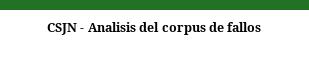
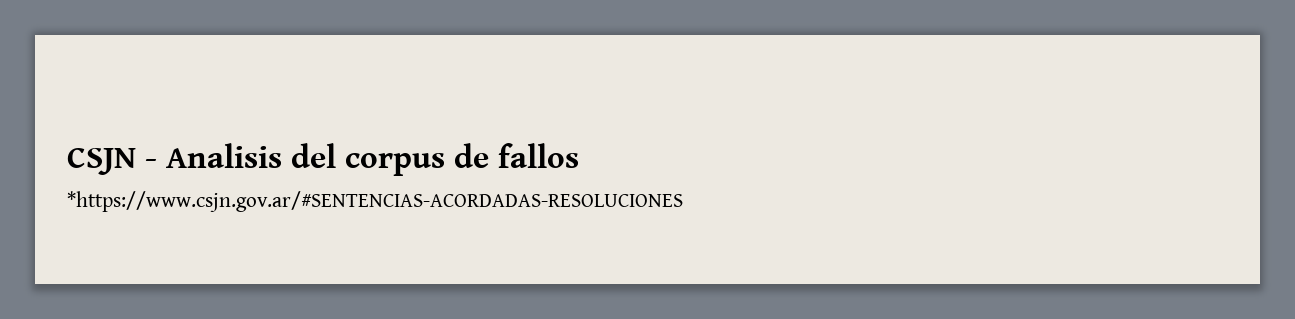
(262, 27) none -> [67,191,683,212] // *https://www.csjn.gov.ar/#SENTENCIAS-ACORDADAS-RESOLUCIONES

